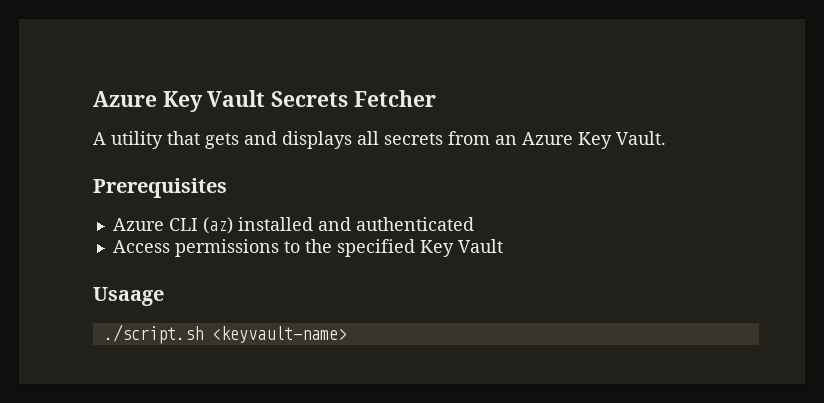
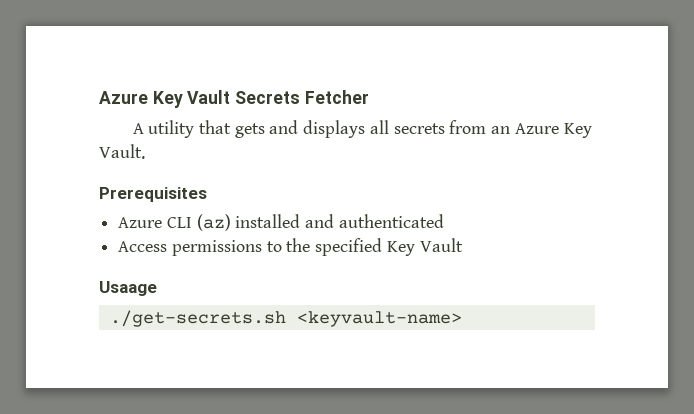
[103,324,203,344] ./script.sh -> [109,310,286,327] ./get-secrets.sh

